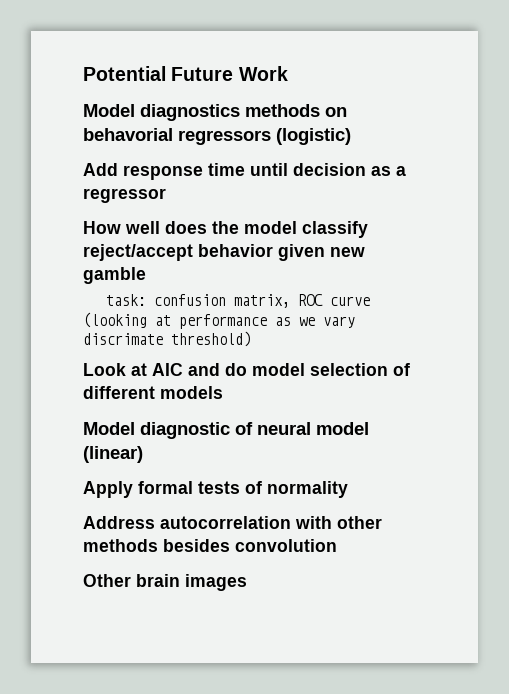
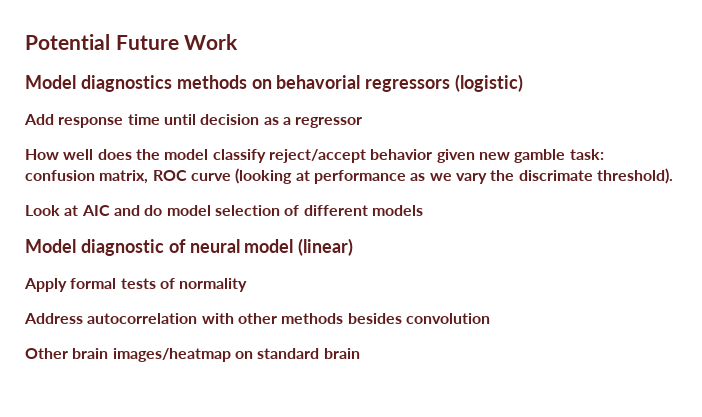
(146, 275) // -> (566, 156) none
[83,331,251,347] discrimate threshold) -> [490,168,673,184] the discrimate threshold).
[185,574,247,591] images -> [112,348,360,362] images/heatmap on standard brain

